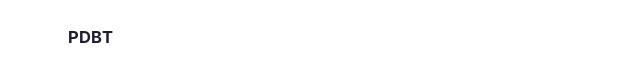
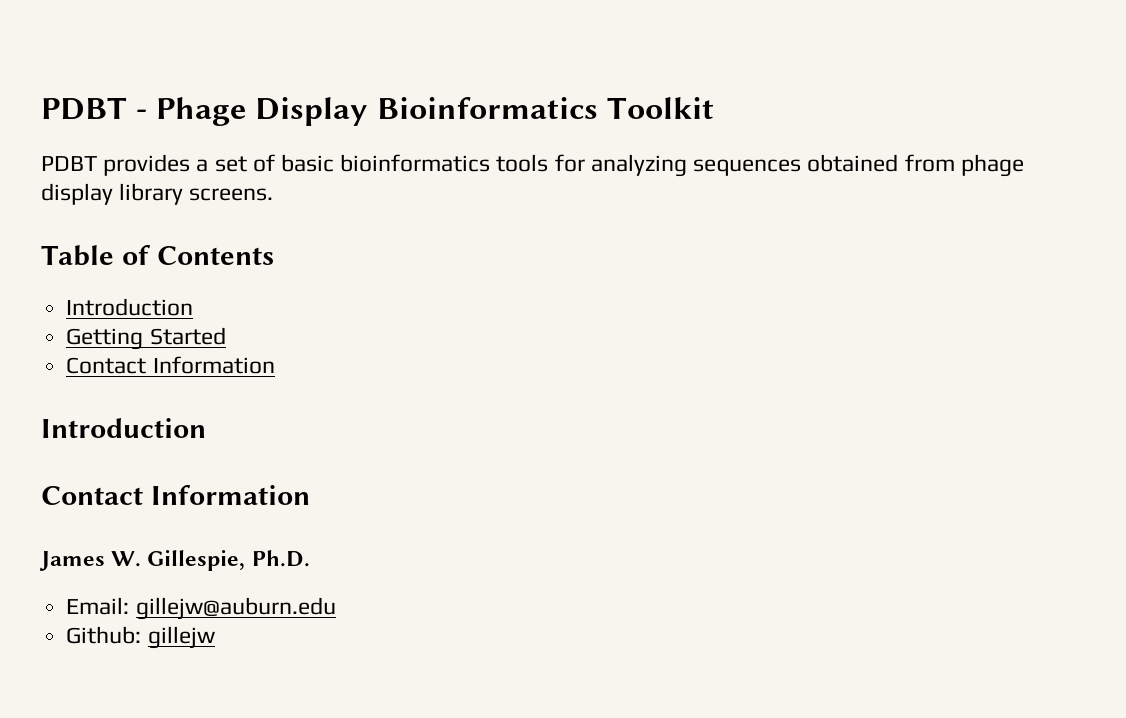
[68,31,113,43] PDBT -> [41,97,714,126] [41,154,1024,177] [41,183,274,205] [41,245,274,266] [66,298,194,316] [66,327,226,350] [66,356,275,374] [41,418,206,438] [41,485,310,505] [39,550,310,571] [66,597,336,620] [66,626,215,649] PDBT - Phage Display Bioinformatics Toolkit // PDBT provides a set of basic bioinformatics tools for analyzing sequences obtained from phage display library screens. // Table of Contents // Introduction // Getting Started // Contact Information // Introduction // Contact Information // James W. Gillespie, Ph.D. // Email: gillejw@auburn.edu // Github: gillejw

